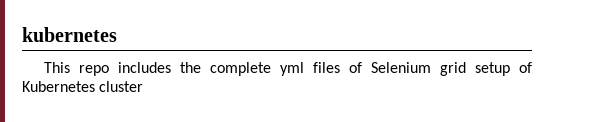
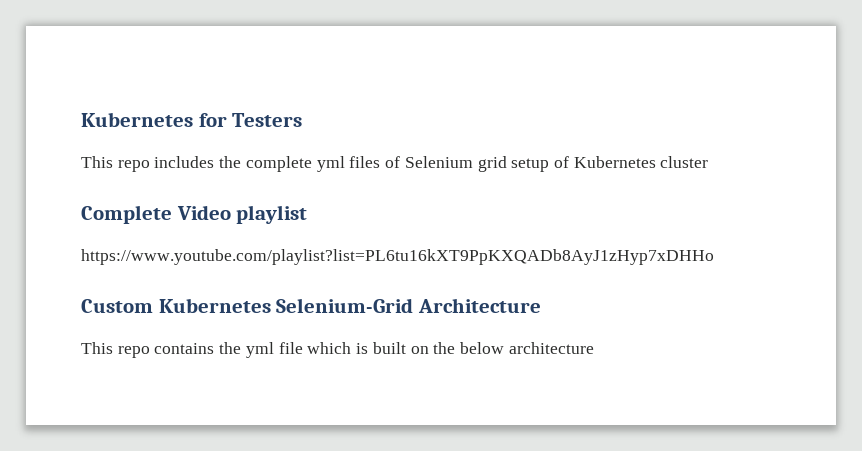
[22,27,117,42] kubernetes -> [81,112,303,127] Kubernetes for Testers
(144, 86) none -> [81,205,308,224] [81,249,714,265] [81,298,542,313] [81,342,594,358] // Complete Video playlist // https://www.youtube.com/playlist?list=PL6tu16kXT9PpKXQADb8AyJ1zHyp7xDHHo // Custom Kubernetes Selenium-Grid Architecture // This repo contains the yml file which is built on the below architecture

